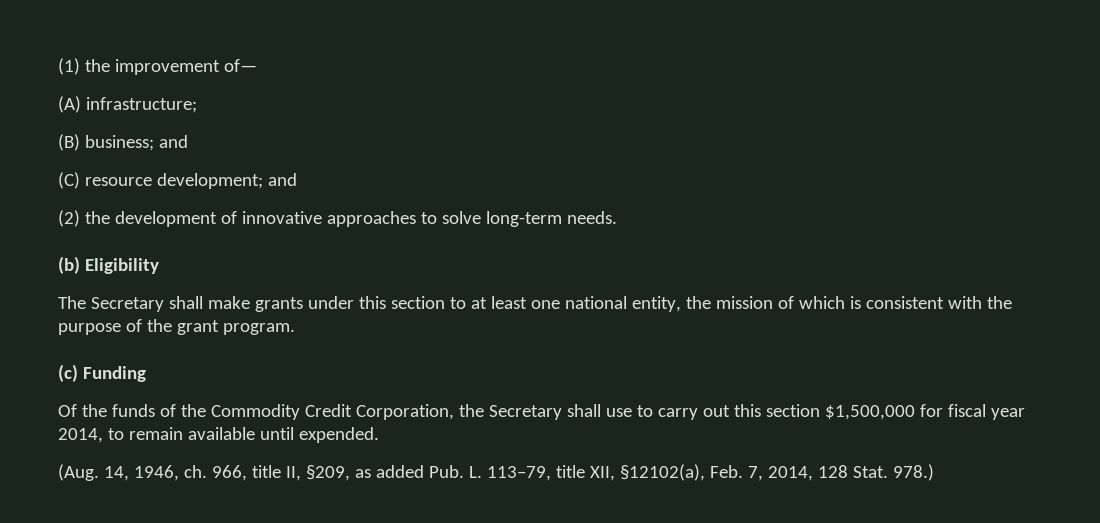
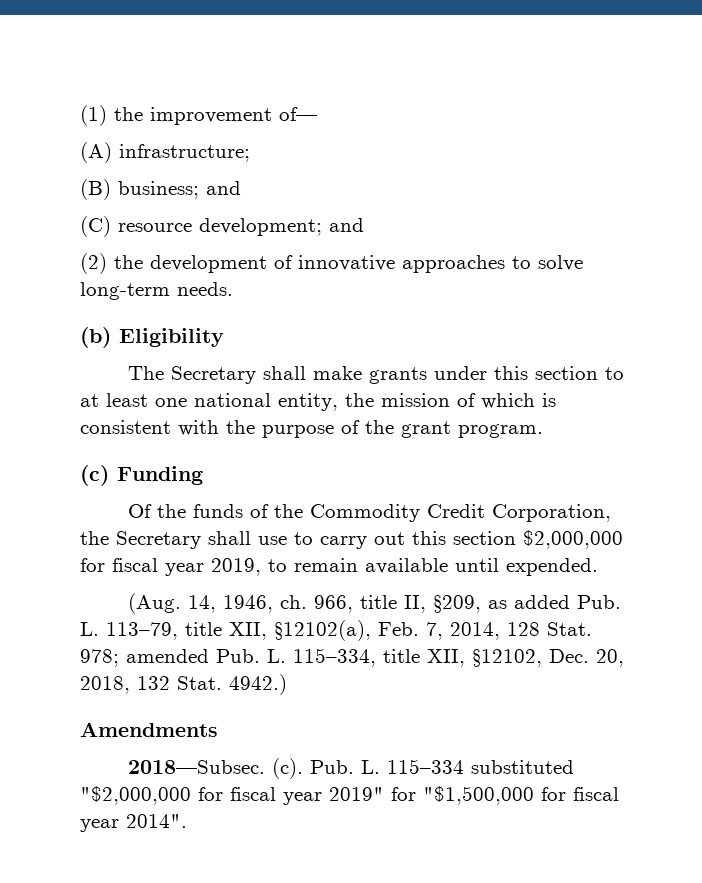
[824,404,1025,420] [58,428,103,443] $1,500,000 for fiscal year 2014, -> [523,530,623,549] [80,558,261,576] $2,000,000 for fiscal year 2019,
[892,464,934,481] 978.) -> [80,648,624,667] [80,674,287,695] [80,722,218,737] [128,758,575,779] [80,786,619,805] [80,814,187,832] 978; amended Pub. L. 115–334, title XII, §12102, Dec. 20, 2018, 132 Stat. 4942.) // Amendments // 2018—Subsec. (c). Pub. L. 115–334 substituted "$2,000,000 for fiscal year 2019" for "$1,500,000 for fiscal year 2014".

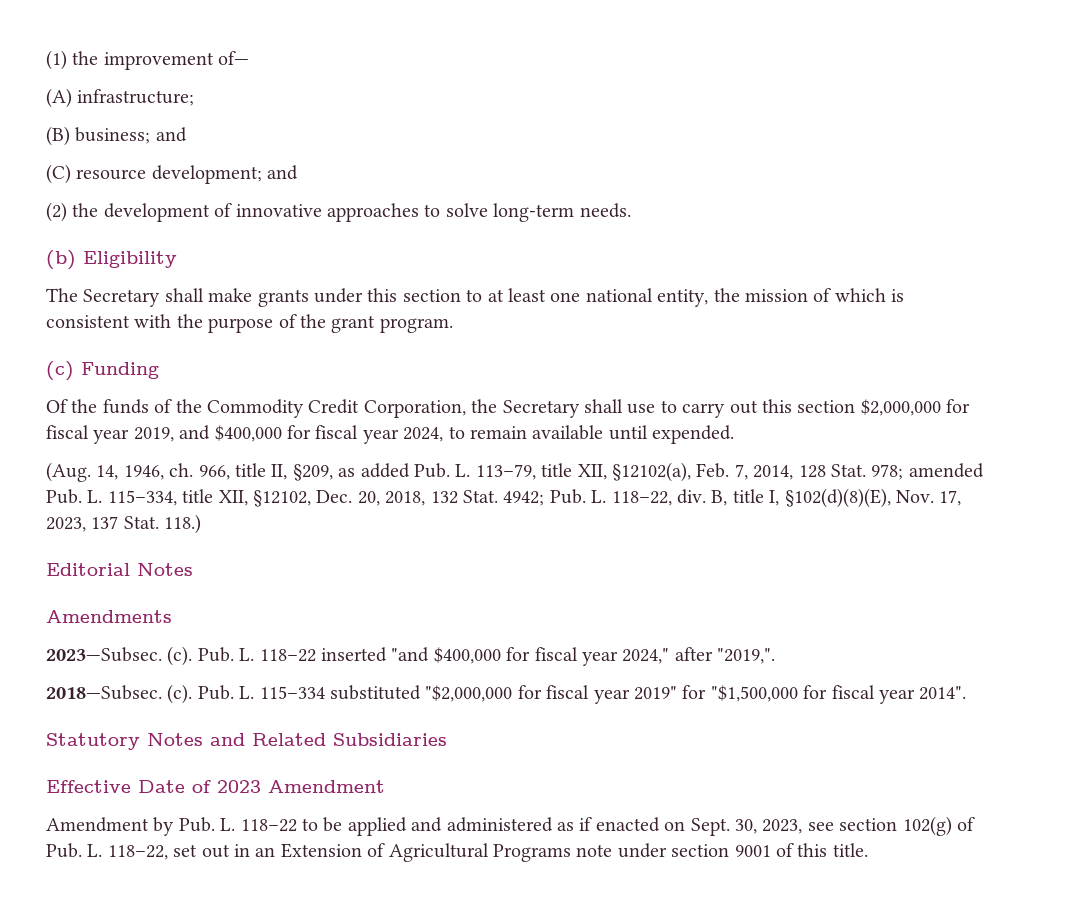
(261, 567) none -> [179,425,444,444] and $400,000 for fiscal year 2024,
[229,674,287,695] [80,722,218,737] 4942.) // Amendments -> [503,488,962,508] [46,514,202,534] [46,563,193,576] [46,610,172,623] [46,646,776,666] 4942; Pub. L. 118–22, div. B, title I, §102(d)(8)(E), Nov. 17, 2023, 137 Stat. 118.) // Editorial Notes // Amendments // 2023—Subsec. (c). Pub. L. 118–22 inserted "and $400,000 for fiscal year 2024," after "2019,".
(187, 821) none -> [46,733,447,750] [46,780,385,793] [46,816,975,836] [46,843,868,862] // Statutory Notes and Related Subsidiaries // Effective Date of 2023 Amendment // Amendment by Pub. L. 118–22 to be applied and administered as if enacted on Sept. 30, 2023, see section 102(g) of Pub. L. 118–22, set out in an Extension of Agricultural Programs note under section 9001 of this title.

